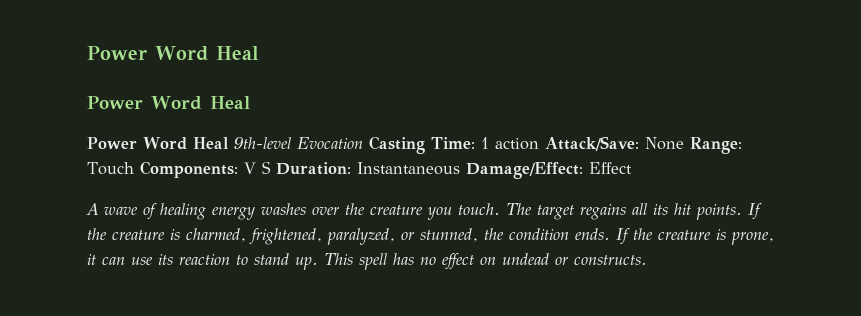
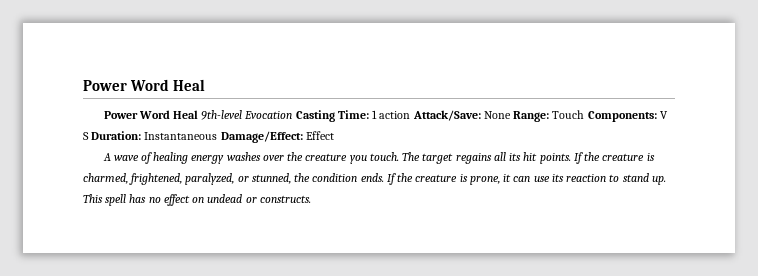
[87,46,259,61] [87,96,250,110] [87,137,229,150] Power Word Heal // Power Word Heal // Power Word Heal -> [83,79,206,91] [103,110,198,119] Power Word Heal // Power Word Heal

